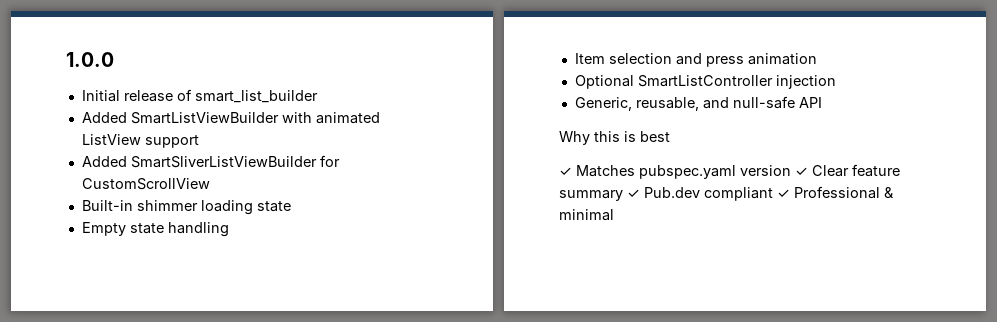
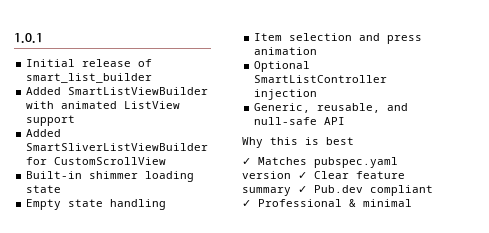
[66,52,114,67] 1.0.0 -> [14,33,43,43] 1.0.1

